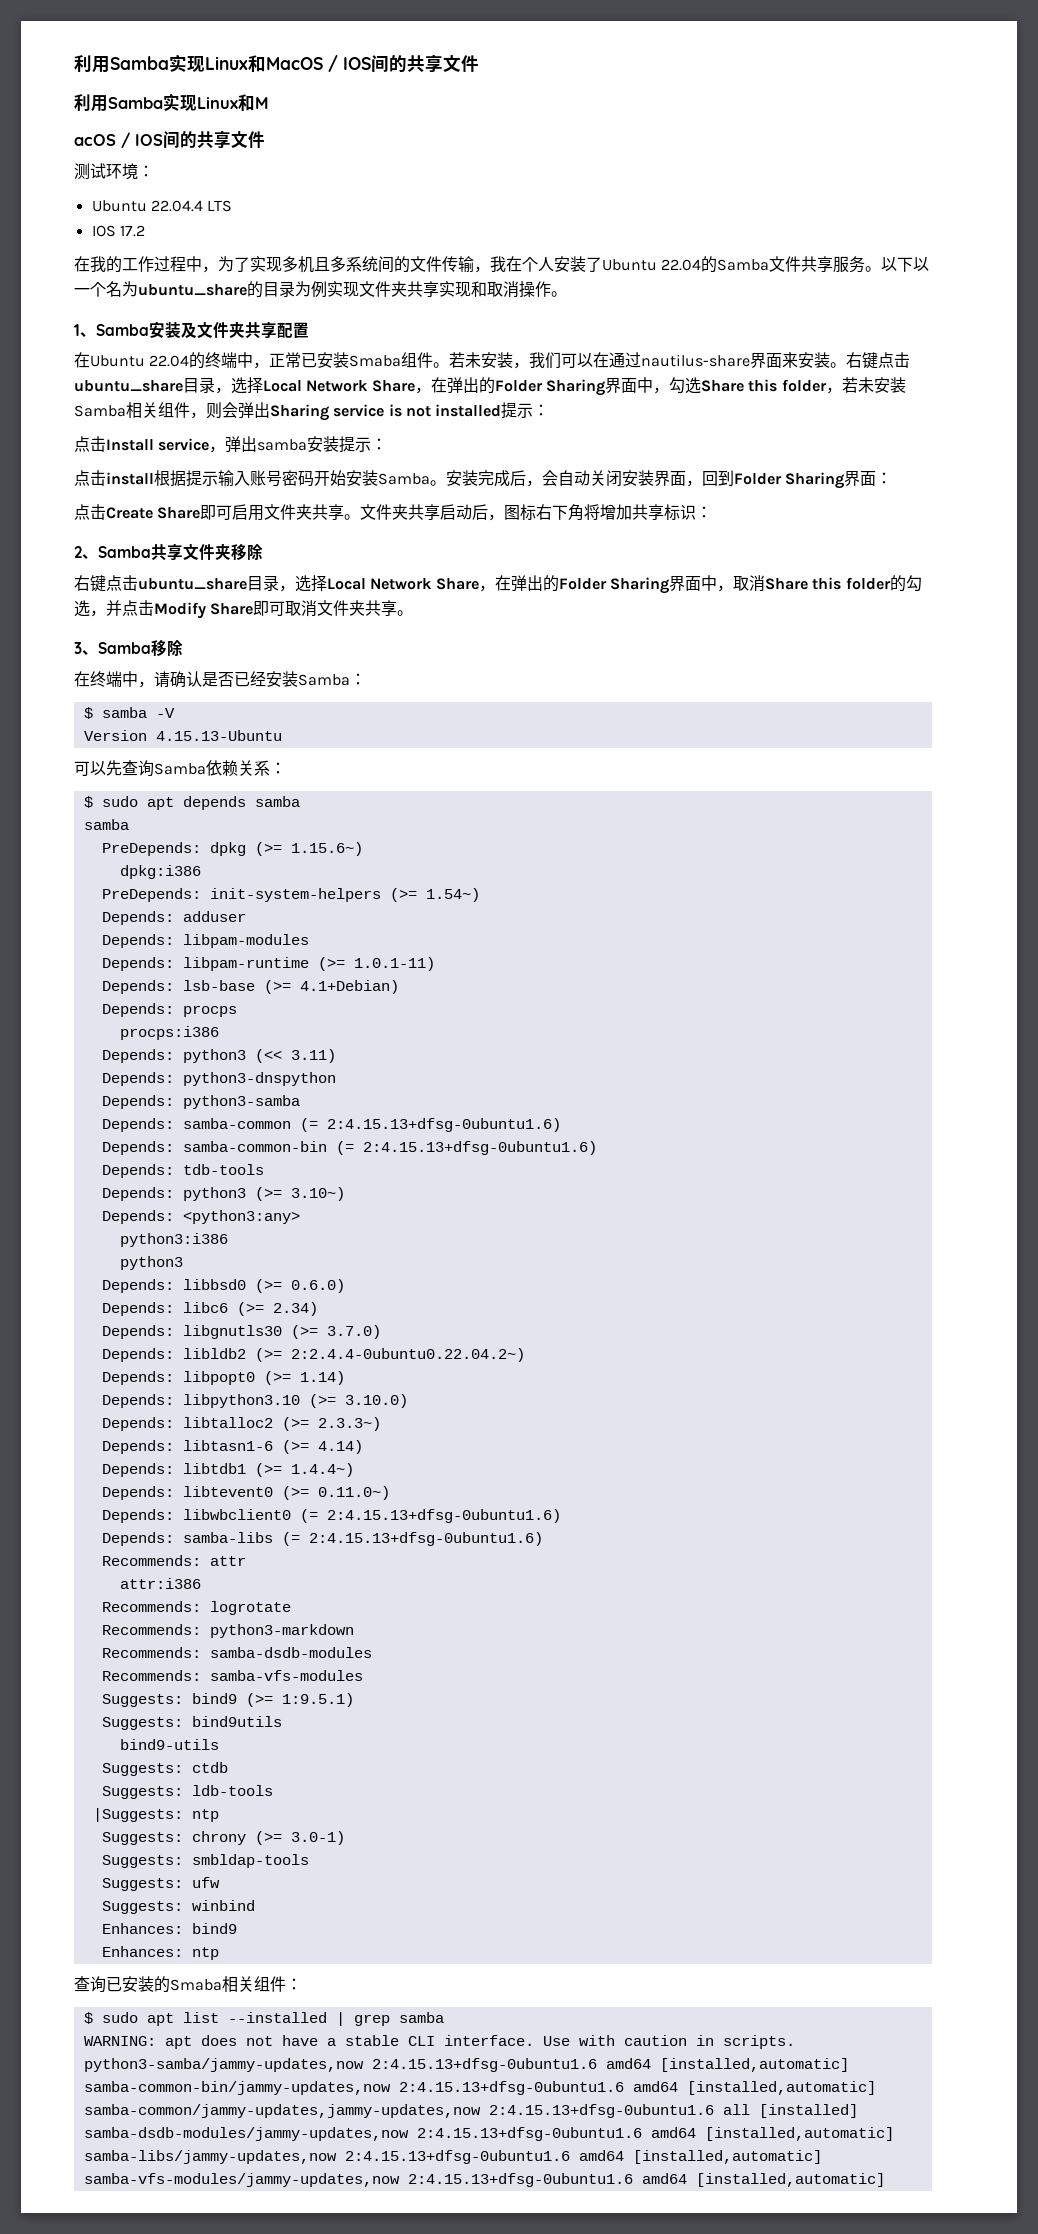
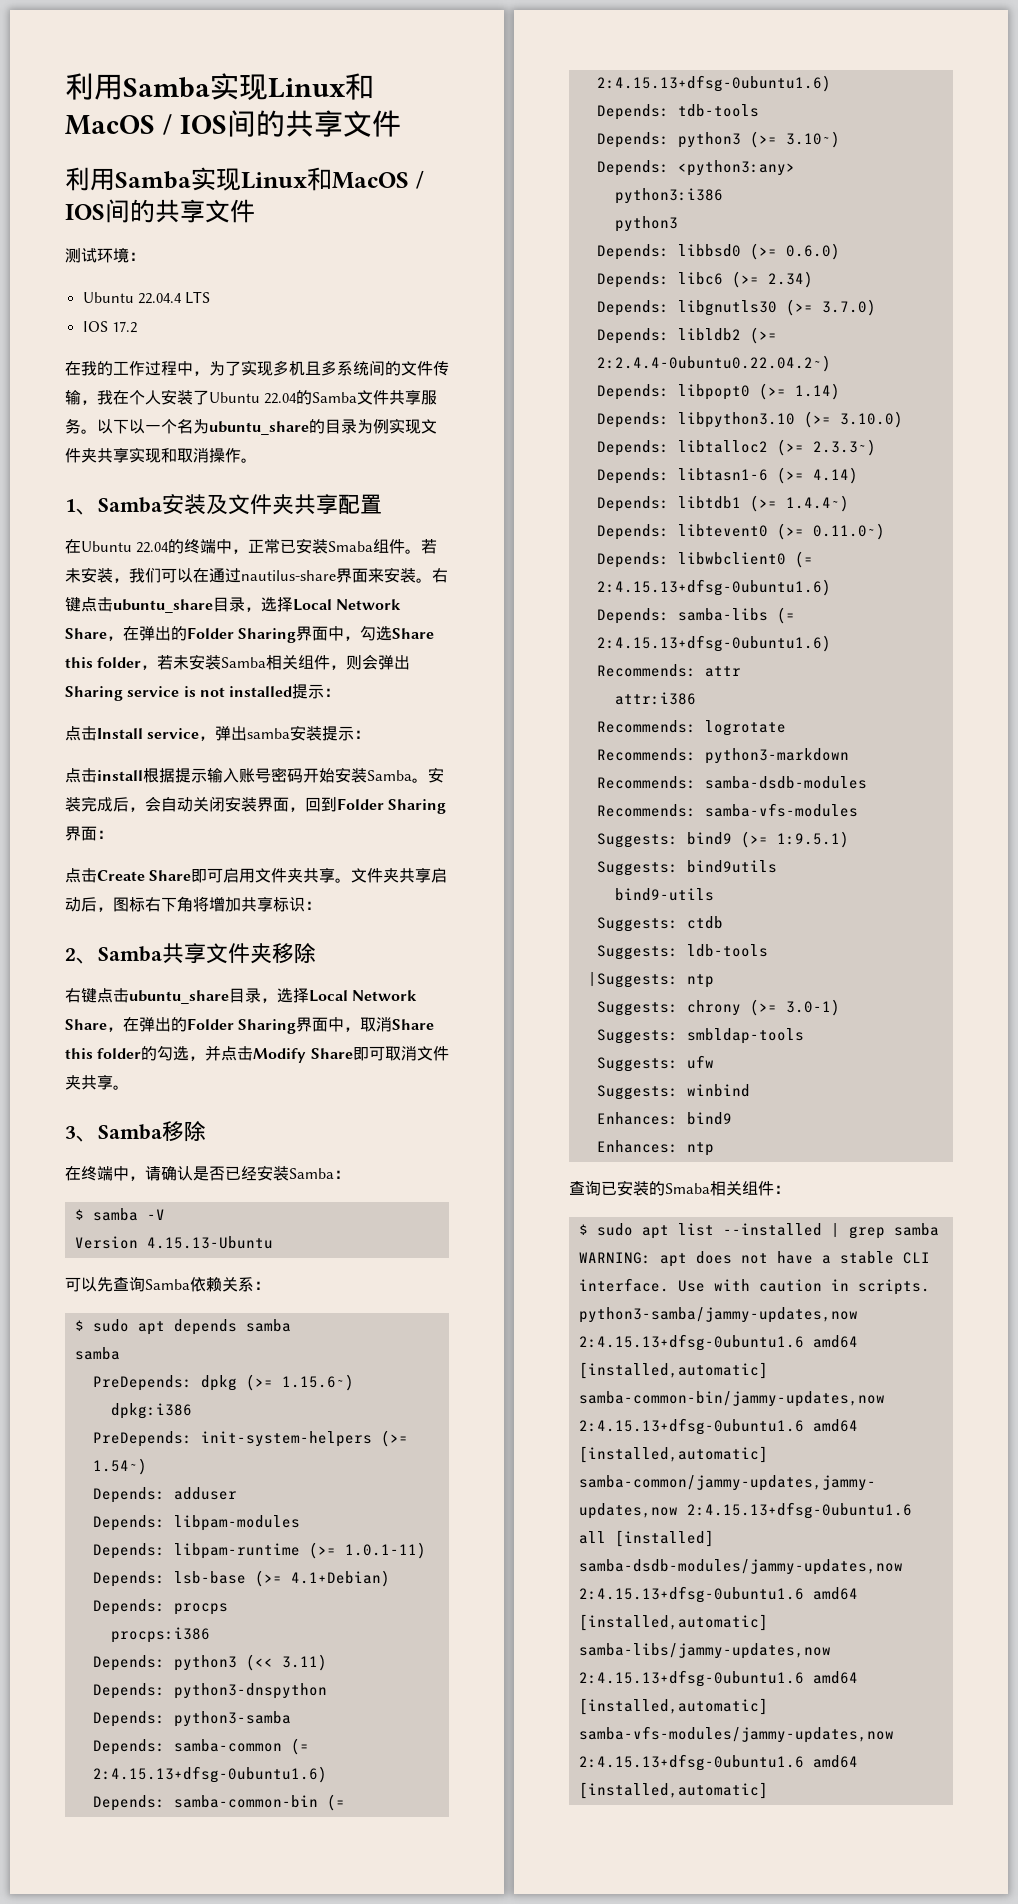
[255,97,269,109] [74,134,116,146] M // acOS -> [332,172,409,189] MacOS

